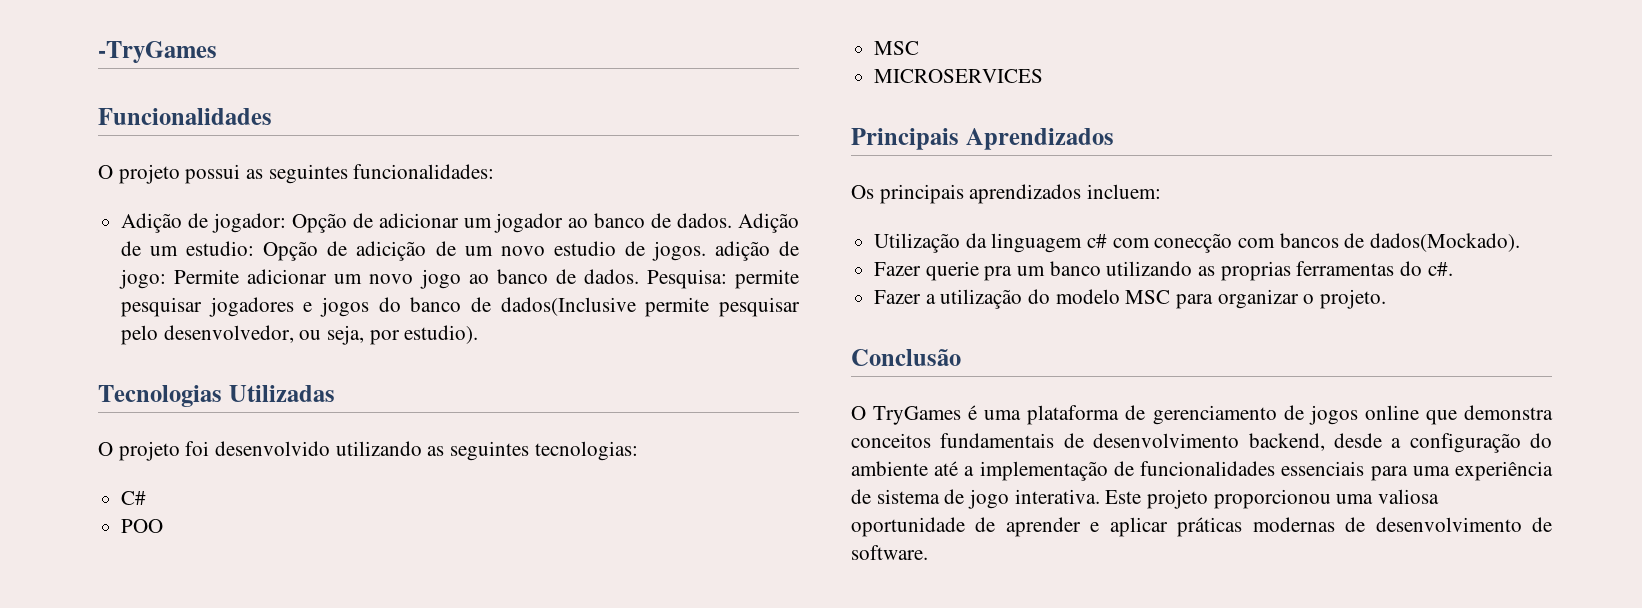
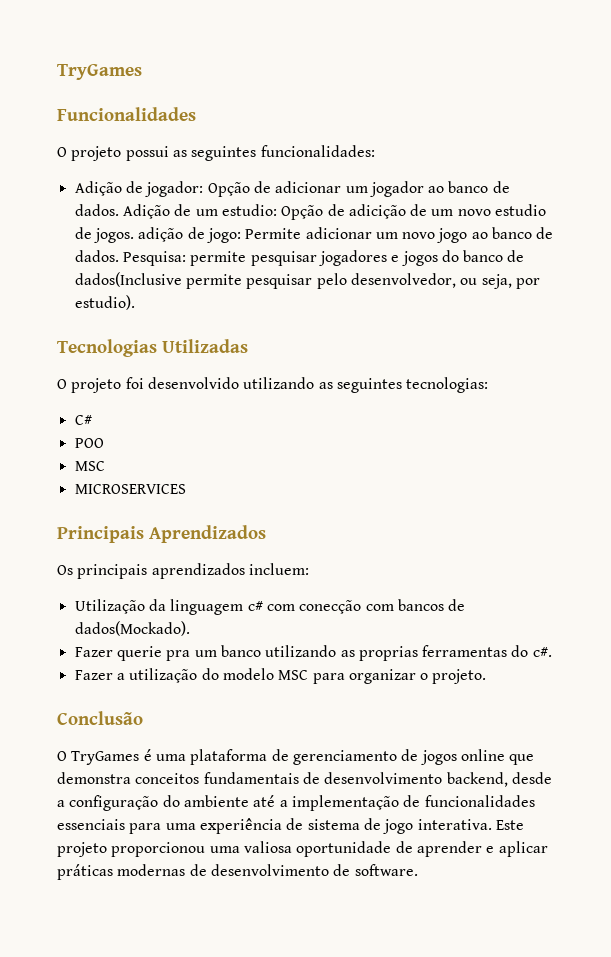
[98,41,217,63] -TryGames -> [57,64,142,80] TryGames

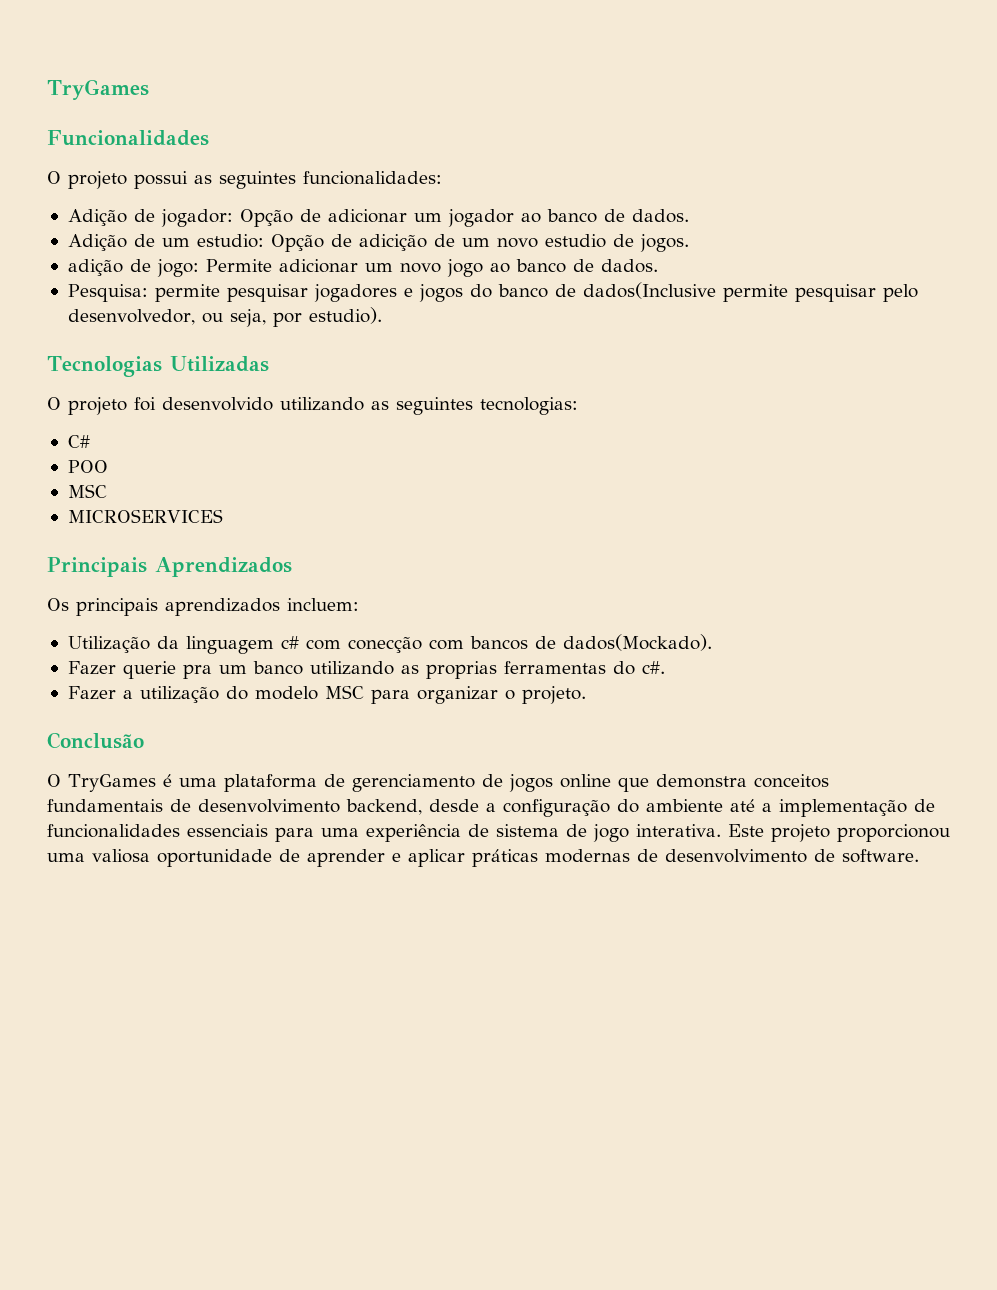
(119, 210) none -> (689, 216) //
(134, 235) none -> (689, 243) //
(119, 256) none -> (658, 266) //

